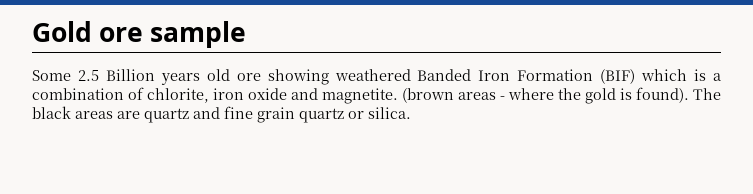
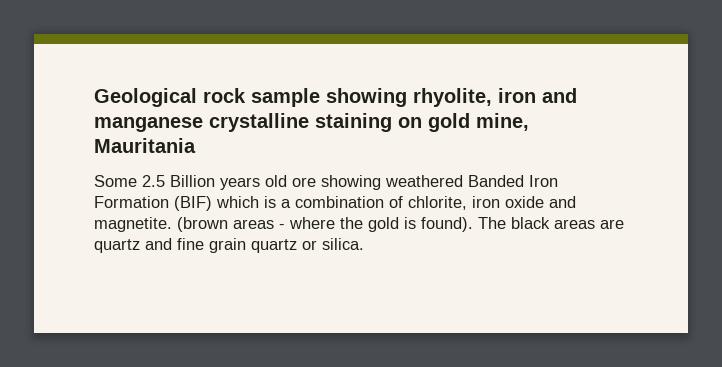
[32,21,144,42] Gold ore -> [94,88,246,107] Geological rock
(247, 34) none -> [326,88,577,107] [94,113,529,132] [94,138,196,153] showing rhyolite, iron and manganese crystalline staining on gold mine, Mauritania

